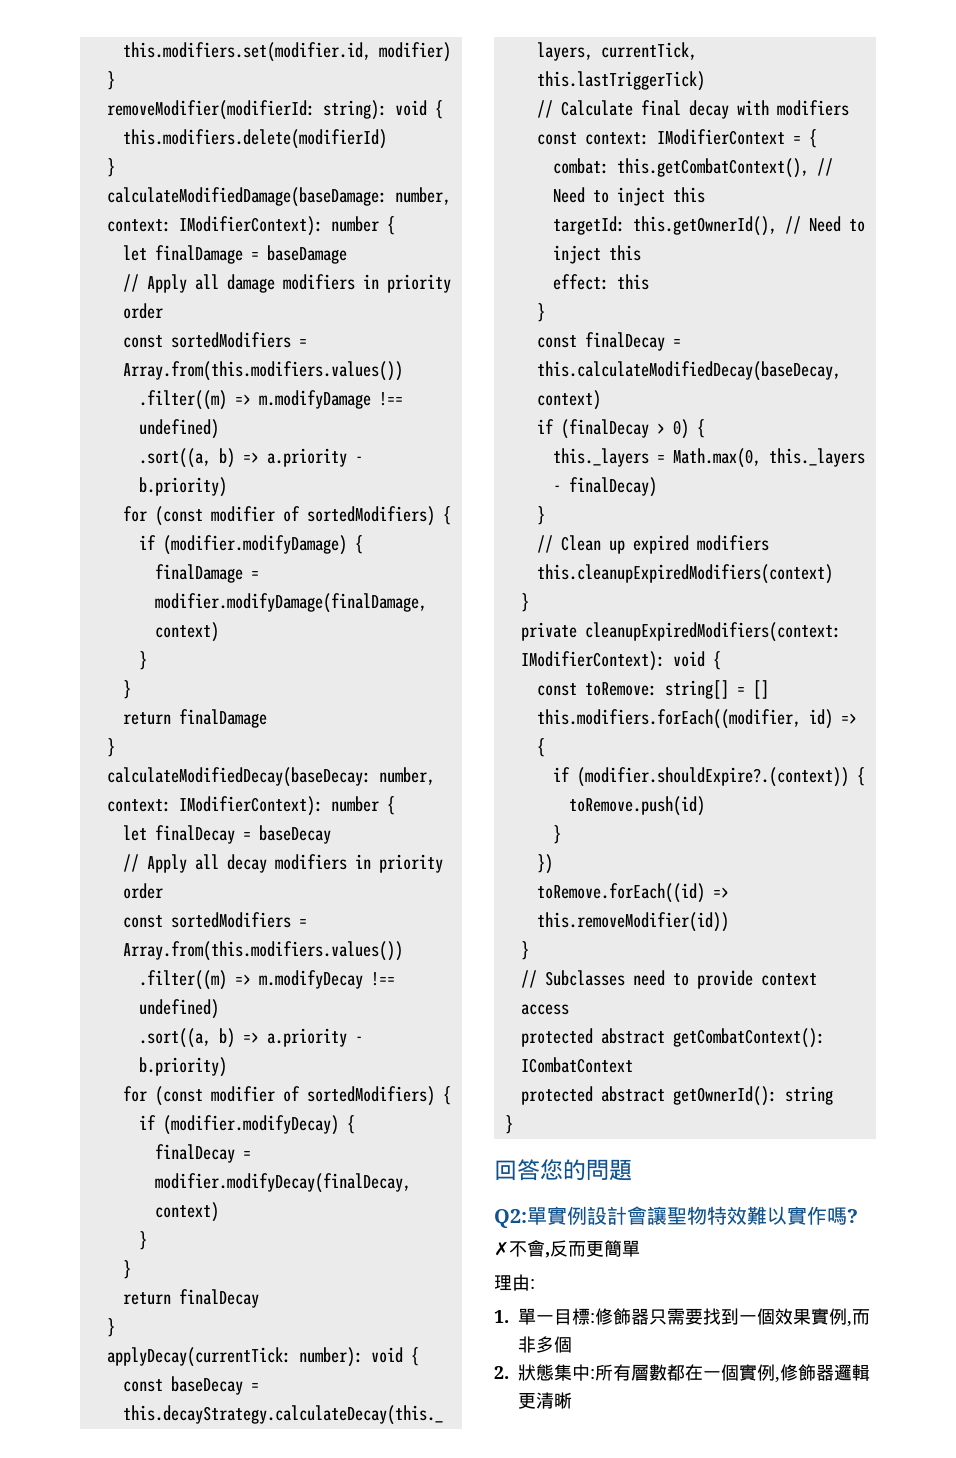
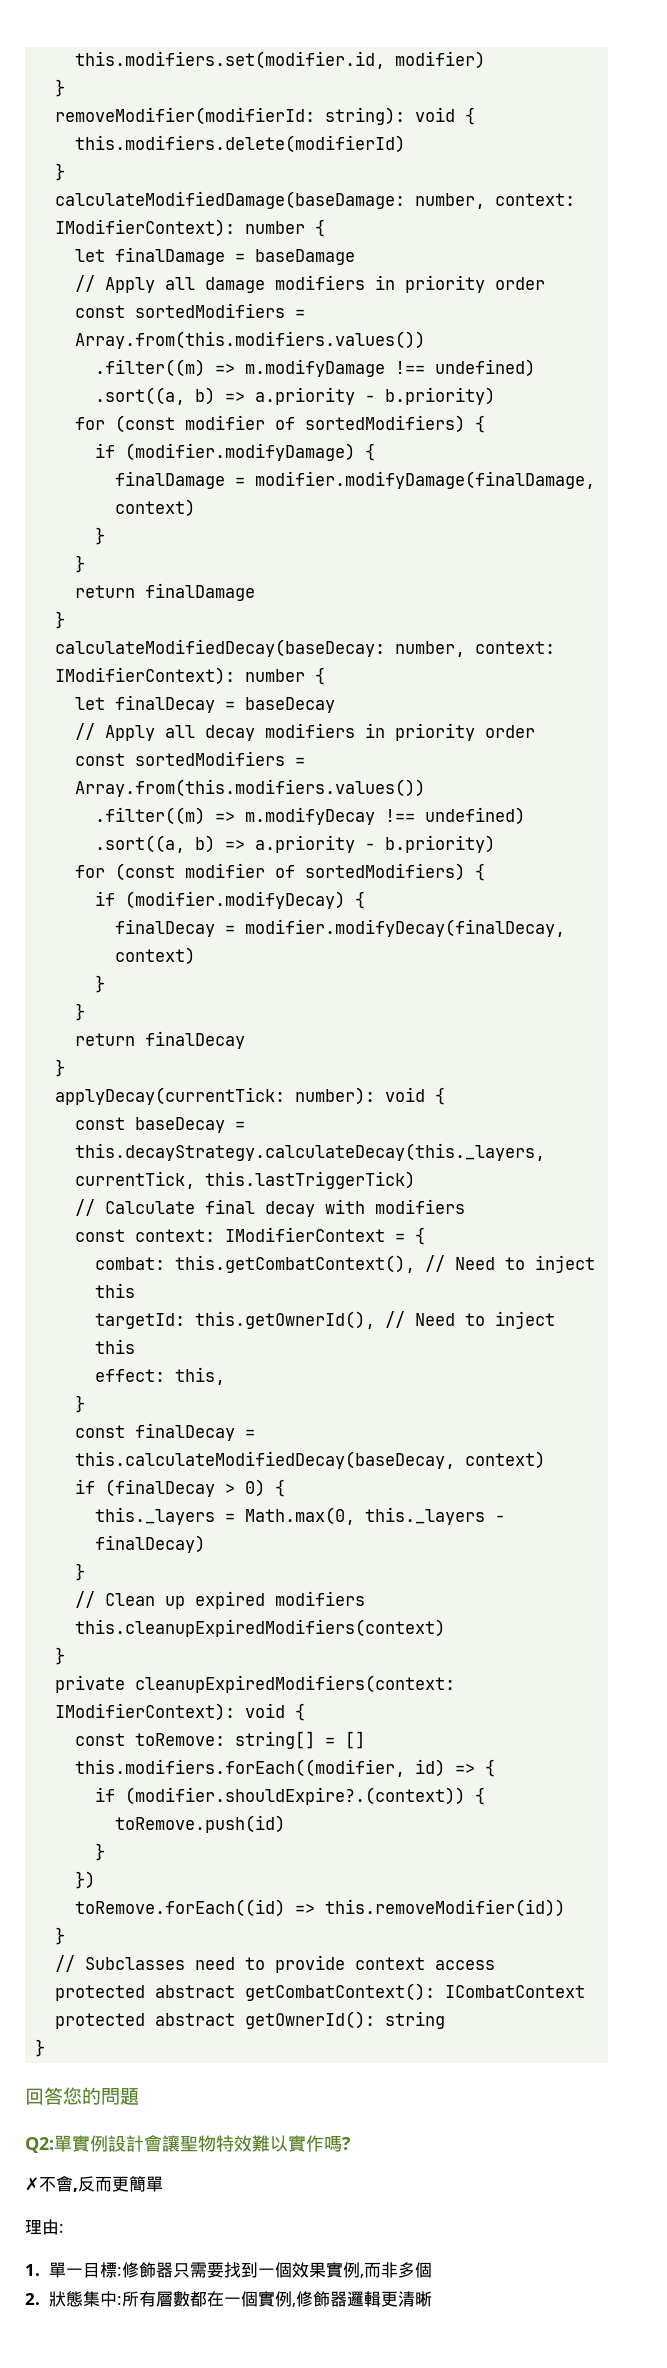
[616,274,649,290] this -> [175,1367,226,1385] this,

